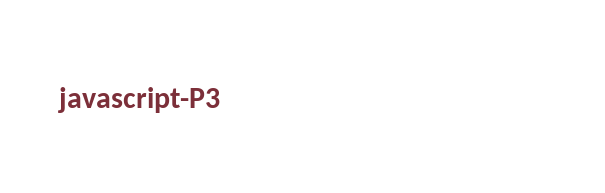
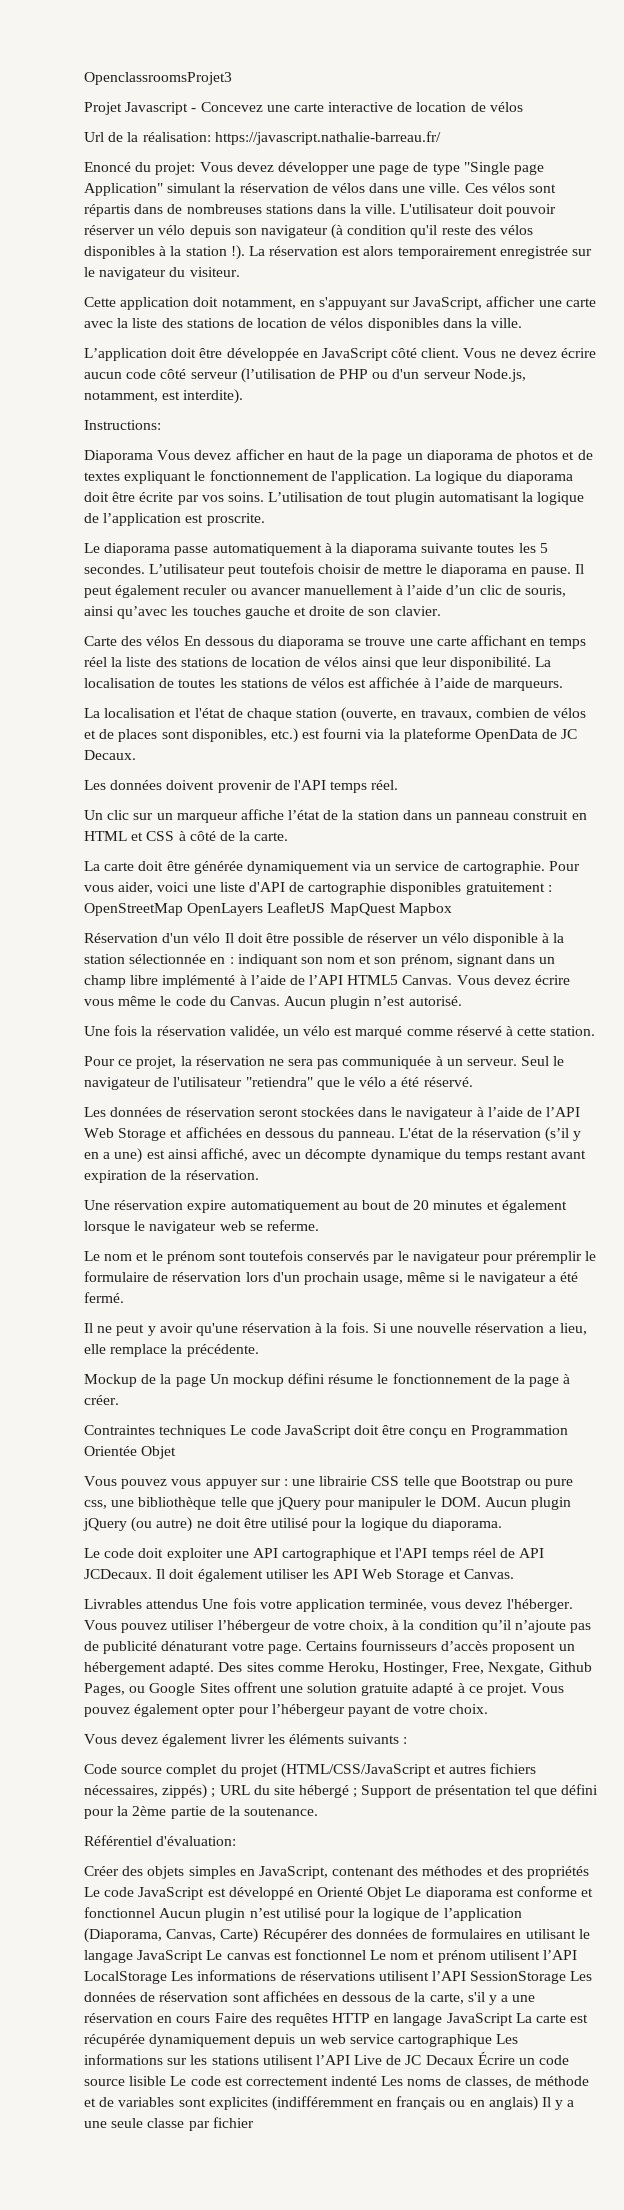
[58,87,220,113] javascript-P3 -> [84,72,232,85] [84,102,523,115] [84,131,441,145] [84,162,545,175] [84,183,557,196] [84,204,556,217] [84,224,534,239] [84,245,593,260] [84,267,240,280] [84,296,596,310] [84,318,523,331] [84,348,597,361] [84,368,526,383] [84,389,244,404] [84,420,161,430] [84,449,593,463] [84,470,573,484] [84,492,585,505] [84,513,265,526] [84,543,548,556] [84,563,585,577] [84,585,567,598] [84,606,441,619] [84,635,587,649] [84,657,552,670] [84,677,564,691] [84,707,587,722] [84,728,578,743] [84,750,136,760] [84,780,399,793] [84,809,587,823] [84,831,289,841] [84,861,581,874] [84,882,552,895] [84,902,452,916] [84,933,565,946] [84,954,556,967] [84,975,571,988] [84,996,462,1009] [84,1025,596,1039] [84,1056,565,1069] [84,1077,473,1090] [84,1107,581,1120] [84,1127,582,1142] [84,1148,587,1163] [84,1170,259,1183] [84,1200,567,1213] [84,1220,319,1234] [84,1250,597,1264] [84,1271,579,1285] [84,1292,124,1303] [84,1322,587,1336] [84,1344,259,1357] [84,1373,571,1387] [84,1395,119,1405] [84,1425,568,1438] [84,1446,177,1459] [84,1476,574,1489] [84,1497,572,1510] [83,1517,503,1532] [84,1548,545,1561] [84,1569,514,1582] [84,1598,573,1612] [84,1620,592,1633] [84,1640,575,1654] [84,1662,592,1675] [84,1682,565,1696] [84,1704,489,1717] [84,1734,408,1747] [84,1763,537,1778] [84,1784,599,1799] [84,1806,319,1819] [84,1835,237,1846] [84,1866,590,1879] [84,1886,594,1900] [84,1907,522,1921] [84,1928,590,1943] [84,1949,578,1963] [84,1970,593,1984] [84,1991,536,2005] [84,2013,589,2026] [84,2034,519,2047] [84,2052,570,2065] [84,2076,590,2088] [84,2096,575,2111] [84,2117,254,2131] OpenclassroomsProjet3 // Projet Javascript - Concevez une carte interactive de location de vélos // Url de la réalisation: https://javascript.nathalie-barreau.fr/ // Enoncé du projet: Vous devez développer une page de type "Single page Application" simulant la réservation de vélos dans une ville. Ces vélos sont répartis dans de nombreuses stations dans la ville. L'utilisateur doit pouvoir réserver un vélo depuis son navigateur (à condition qu'il reste des vélos disponibles à la station !). La réservation est alors temporairement enregistrée sur le navigateur du visiteur. // Cette application doit notamment, en s'appuyant sur JavaScript, afficher une carte avec la liste des stations de location de vélos disponibles dans la ville. // L’application doit être développée en JavaScript côté client. Vous ne devez écrire aucun code côté serveur (l’utilisation de PHP ou d'un serveur Node.js, notamment, est interdite). // Instructions: // Diaporama Vous devez afficher en haut de la page un diaporama de photos et de textes expliquant le fonctionnement de l'application. La logique du diaporama doit être écrite par vos soins. L’utilisation de tout plugin automatisant la logique de l’application est proscrite. // Le diaporama passe automatiquement à la diaporama suivante toutes les 5 secondes. L’utilisateur peut toutefois choisir de mettre le diaporama en pause. Il peut également reculer ou avancer manuellement à l’aide d’un clic de souris, ainsi qu’avec les touches gauche et droite de son clavier. // Carte des vélos En dessous du diaporama se trouve une carte affichant en temps réel la liste des stations de location de vélos ainsi que leur disponibilité. La localisation de toutes les stations de vélos est affichée à l’aide de marqueurs. // La localisation et l'état de chaque station (ouverte, en travaux, combien de vélos et de places sont disponibles, etc.) est fourni via la plateforme OpenData de JC Decaux. // Les données doivent provenir de l'API temps réel. // Un clic sur un marqueur affiche l’état de la station dans un panneau construit en HTML et CSS à côté de la carte. // La carte doit être générée dynamiquement via un service de cartographie. Pour vous aider, voici une liste d'API de cartographie disponibles gratuitement : OpenStreetMap OpenLayers LeafletJS MapQuest Mapbox // Réservation d'un vélo Il doit être possible de réserver un vélo disponible à la station sélectionnée en : indiquant son nom et son prénom, signant dans un champ libre implémenté à l’aide de l’API HTML5 Canvas. Vous devez écrire vous même le code du Canvas. Aucun plugin n’est autorisé. // Une fois la réservation validée, un vélo est marqué comme réservé à cette station. // Pour ce projet, la réservation ne sera pas communiquée à un serveur. Seul le navigateur de l'utilisateur "retiendra" que le vélo a été réservé. // Les données de réservation seront stockées dans le navigateur à l’aide de l’API Web Storage et affichées en dessous du panneau. L'état de la réservation (s’il y en a une) est ainsi affiché, avec un décompte dynamique du temps restant avant expiration de la réservation. // Une réservation expire automatiquement au bout de 20 minutes et également lorsque le navigateur web se referme. // Le nom et le prénom sont toutefois conservés par le navigateur pour préremplir le formulaire de réservation lors d'un prochain usage, même si le navigateur a été fermé. // Il ne peut y avoir qu'une réservation à la fois. Si une nouvelle réservation a lieu, elle remplace la précédente. // Mockup de la page Un mockup défini résume le fonctionnement de la page à créer. // Contraintes techniques Le code JavaScript doit être conçu en Programmation Orientée Objet // Vous pouvez vous appuyer sur : une librairie CSS telle que Bootstrap ou pure css, une bibliothèque telle que jQuery pour manipuler le DOM. Aucun plugin jQuery (ou autre) ne doit être utilisé pour la logique du diaporama. // Le code doit exploiter une API cartographique et l'API temps réel de API JCDecaux. Il doit également utiliser les API Web Storage et Canvas. // Livrables attendus Une fois votre application terminée, vous devez l'héberger. Vous pouvez utiliser l’hébergeur de votre choix, à la condition qu’il n’ajoute pas de publicité dénaturant votre page. Certains fournisseurs d’accès proposent un hébergement adapté. Des sites comme Heroku, Hostinger, Free, Nexgate, Github Pages, ou Google Sites offrent une solution gratuite adapté à ce projet. Vous pouvez également opter pour l’hébergeur payant de votre choix. // Vous devez également livrer les éléments suivants : // Code source complet du projet (HTML/CSS/JavaScript et autres fichiers nécessaires, zippés) ; URL du site hébergé ; Support de présentation tel que défini pour la 2ème partie de la soutenance. // Référentiel d'évaluation: // Créer des objets simples en JavaScript, contenant des méthodes et des propriétés Le code JavaScript est développé en Orienté Objet Le diaporama est conforme et fonctionnel Aucun plugin n’est utilisé pour la logique de l’application (Diaporama, Canvas, Carte) Récupérer des données de formulaires en utilisant le langage JavaScript Le canvas est fonctionnel Le nom et prénom utilisent l’API LocalStorage Les informations de réservations utilisent l’API SessionStorage Les données de réservation sont affichées en dessous de la carte, s'il y a une réservation en cours Faire des requêtes HTTP en langage JavaScript La carte est récupérée dynamiquement depuis un web service cartographique Les informations sur les stations utilisent l’API Live de JC Decaux Écrire un code source lisible Le code est correctement indenté Les noms de classes, de méthode et de variables sont explicites (indifféremment en français ou en anglais) Il y a une seule classe par fichier

